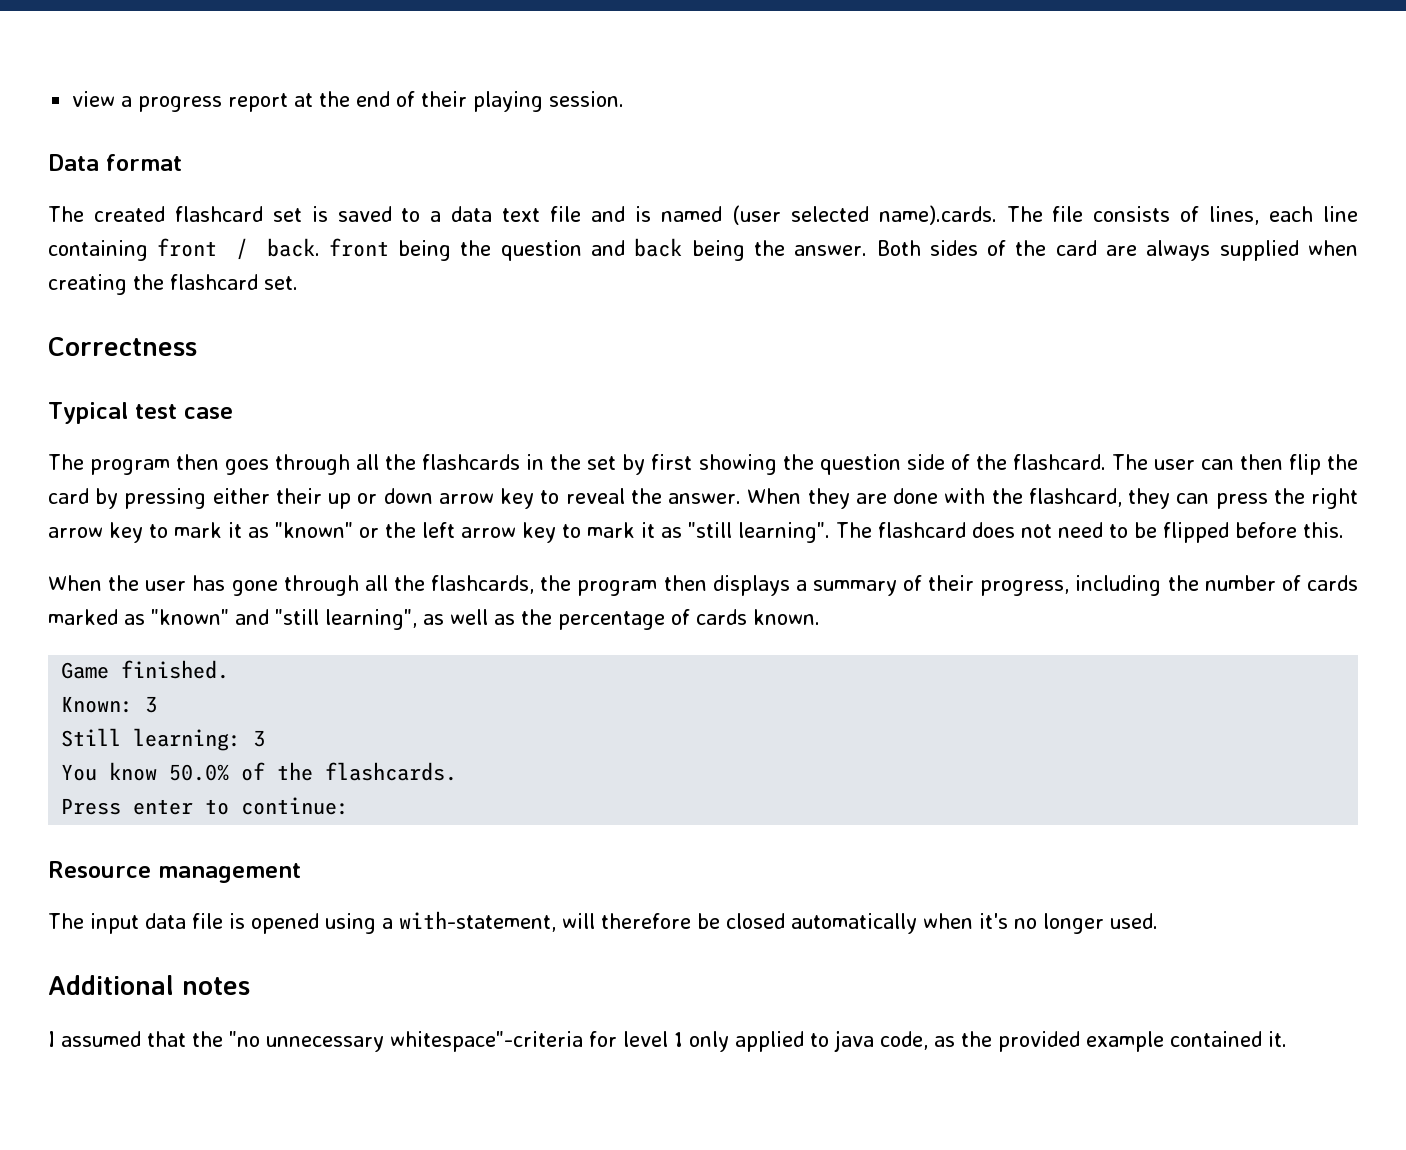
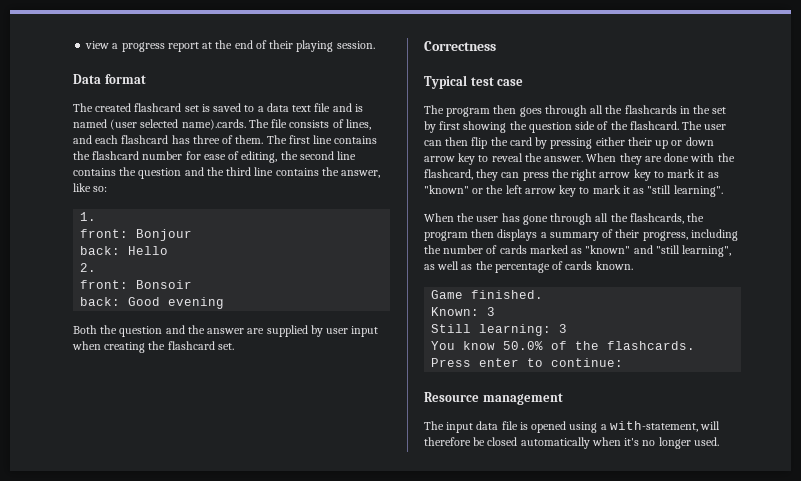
[1269,206,1358,222] [48,238,1299,261] each line containing front / back. front being the question and back being the answer. Both sides of the card are always supplied -> [73,135,378,144] [73,151,357,163] [73,167,381,179] [73,183,108,192] [80,212,97,221] [80,229,193,241] [80,246,169,255] [80,263,97,272] [80,280,193,289] [80,297,225,309] [73,325,379,337] and each flashcard has three of them. The first line contains the flashcard number for ease of editing, the second line contains the question and the third line contains the answer, like so: // 1. // front: Bonjour // back: Hello // 2. // front: Bonsoir // back: Good evening // Both the question and the answer are supplied by user input
[835,522,1344,543] The flashcard does not need to be flipped before this. -> (723, 191) none
[48,975,250,995] [48,1030,1287,1052] // Additional notes // I assumed that the "no unnecessary whitespace"-criteria for level 1 only applied to java code, as the provided example contained it. -> (719, 441) none

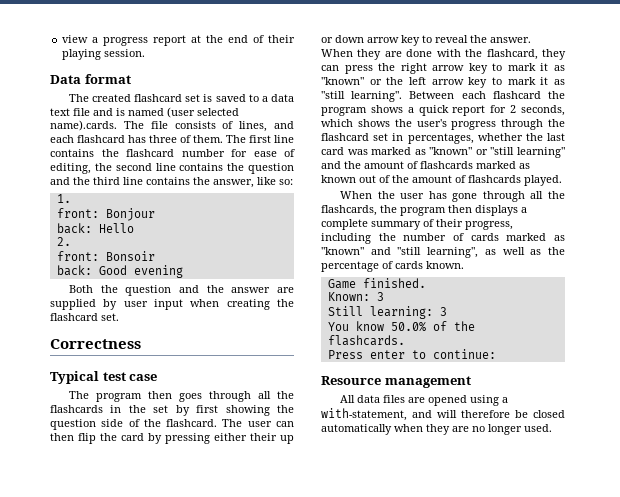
(723, 191) none -> [409,91,565,99] [321,105,565,116] [321,119,565,130] [321,133,565,144] [321,147,565,158] [321,161,530,169] [321,175,562,186] Between each flashcard the program shows a quick report for 2 seconds, which shows the user's progress through the flashcard set in percentages, whether the last card was marked as "known" or "still learning" and the amount of flashcards marked as known out of the amount of flashcards played.
(547, 235) none -> [321,219,368,230] complete
[424,421,528,433] The input data file is -> [339,395,425,403] All data files are
(698, 426) none -> [412,410,432,418] and
[624,438,640,446] it's -> [426,424,469,435] they are

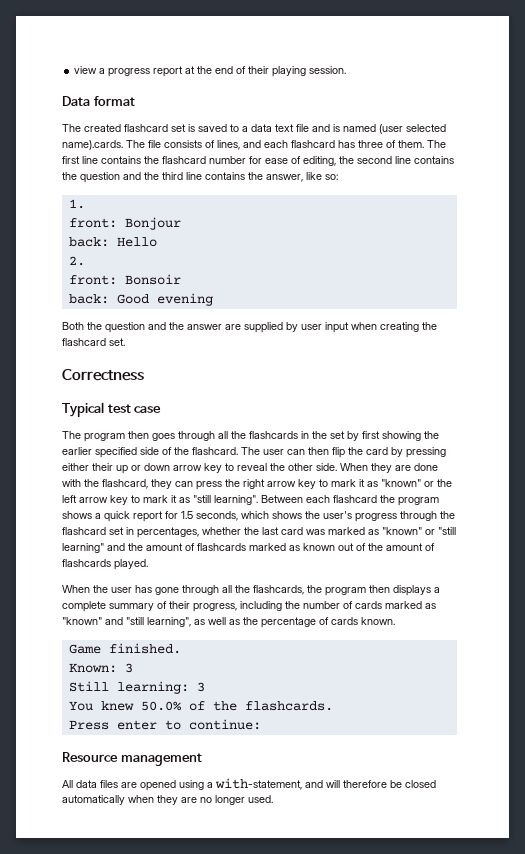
[50,419,96,430] question -> [62,447,137,458] earlier specified
[490,37,531,43] answer. -> [288,463,337,471] other side.
[510,105,517,113] 2 -> [181,511,193,519] 1.5
[355,321,384,331] know -> [100,701,134,711] knew

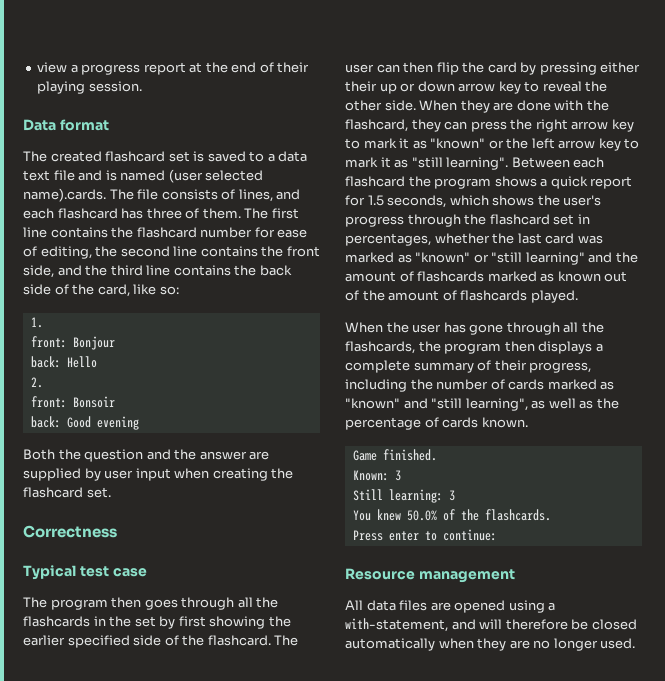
[80,172,120,183] question -> [286,246,320,257] [23,265,54,278] front side,
[266,174,303,182] answer, -> [259,265,292,276] [23,284,130,297] back side of the card,

